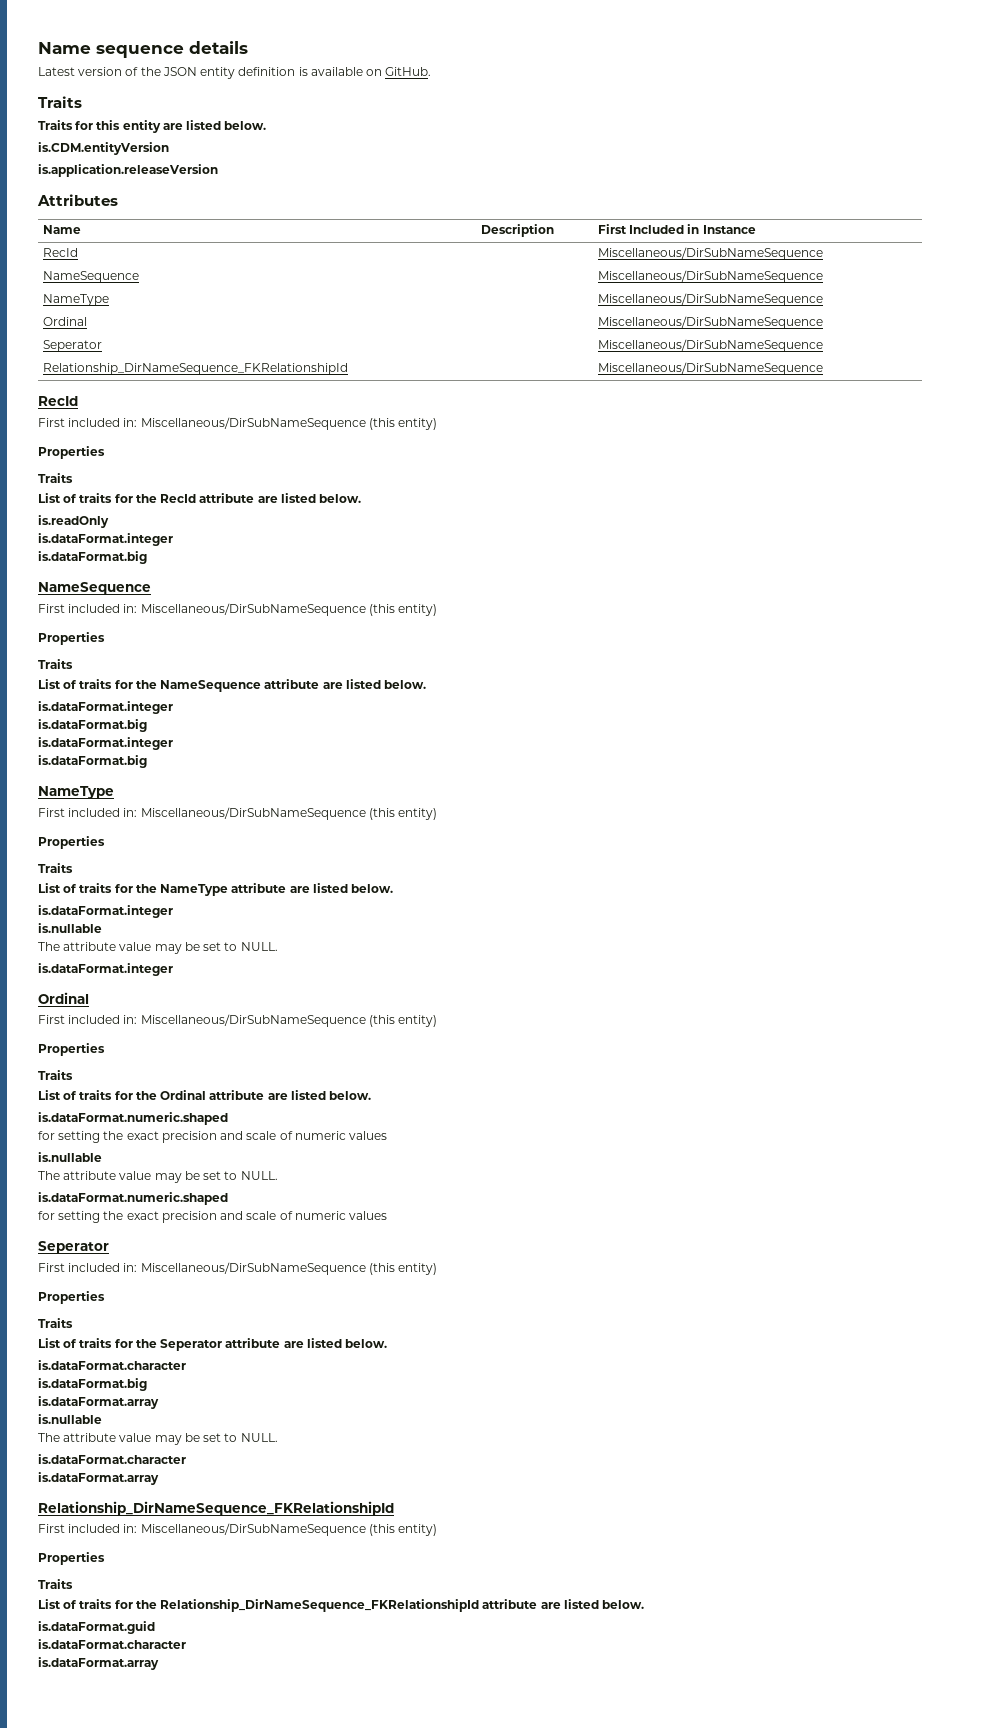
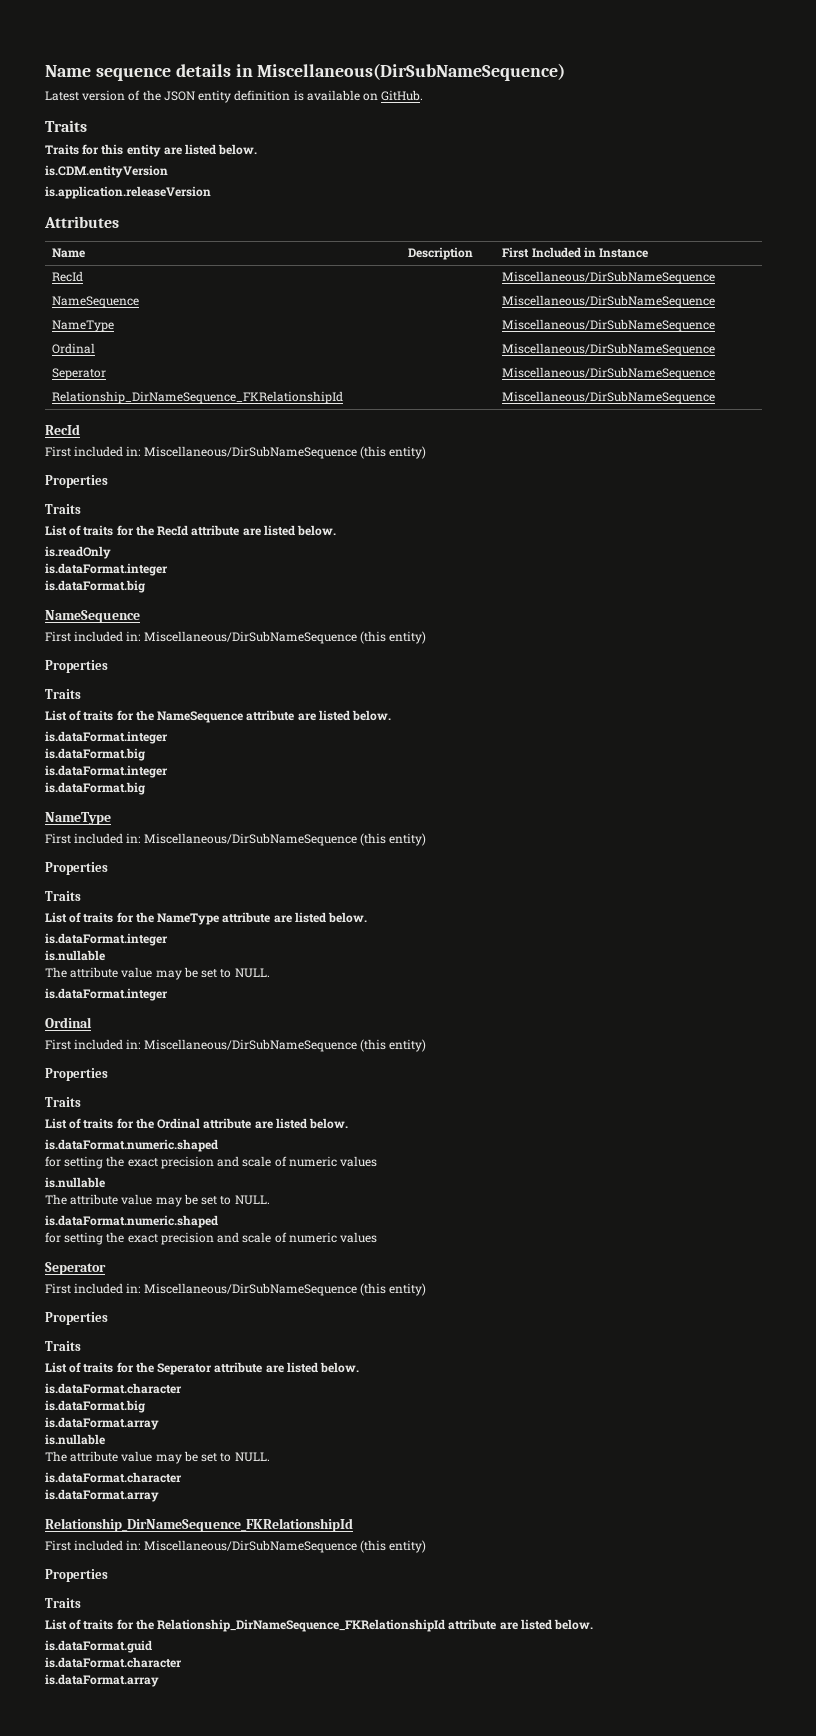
(248, 47) none -> [235,63,566,81] in Miscellaneous(DirSubNameSequence)

